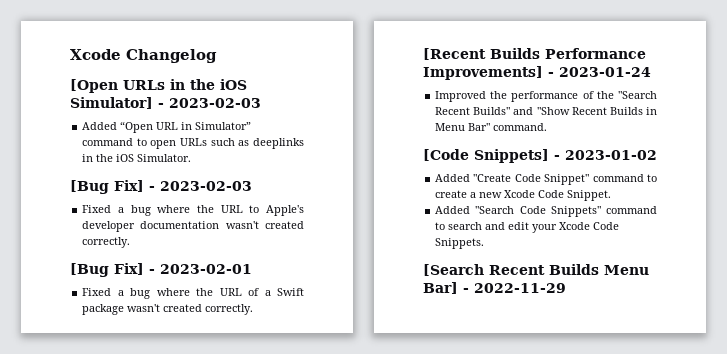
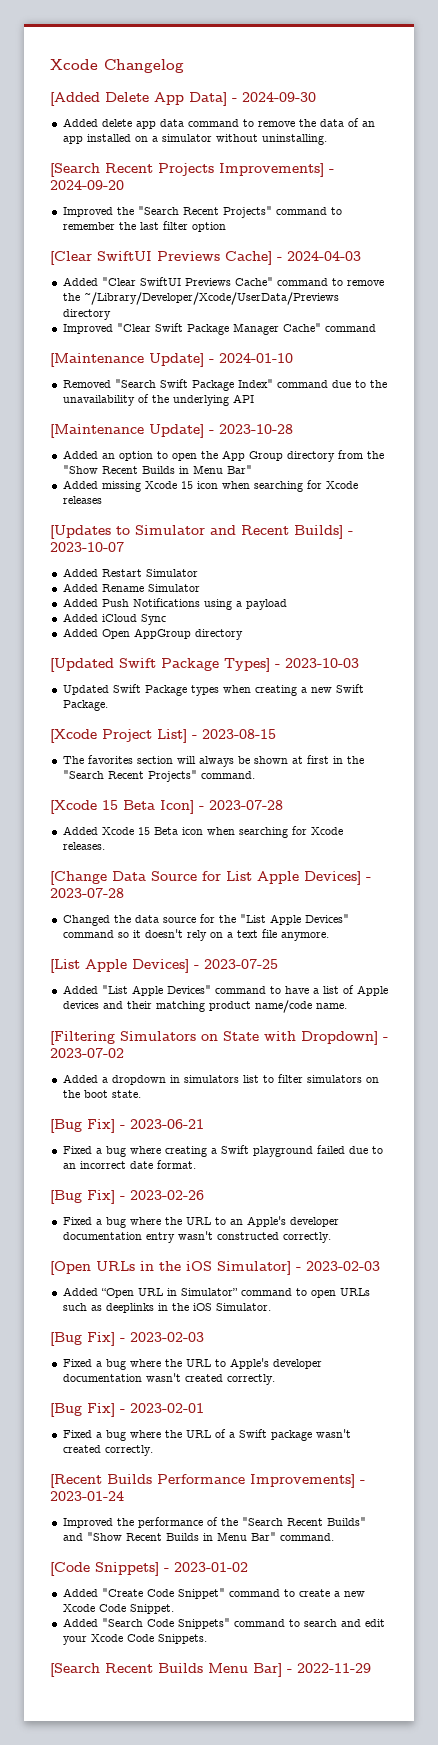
(217, 56) none -> [50,92,316,106] [62,118,375,129] [62,134,327,145] [50,163,334,177] [50,180,124,190] [62,206,342,218] [62,221,226,232] [50,251,361,265] [62,277,384,286] [62,292,339,305] [62,309,111,320] [62,323,376,335] [50,353,293,367] [62,379,387,391] [62,394,254,406] [50,424,293,438] [62,450,384,462] [62,465,252,474] [62,480,358,492] [62,496,102,504] [50,525,353,539] [50,542,124,552] [62,568,198,577] [62,583,200,592] [62,598,287,610] [62,613,166,625] [62,628,243,640] [50,658,359,672] [62,684,364,696] [62,700,108,711] [50,729,276,743] [62,755,364,767] [62,770,255,782] [50,800,283,814] [62,826,343,838] [62,842,105,850] [50,871,371,885] [50,888,124,898] [62,914,349,926] [62,929,329,941] [50,959,278,973] [62,985,388,996] [62,1000,347,1013] [50,1031,388,1045] [50,1048,124,1058] [62,1074,379,1085] [62,1090,141,1098] [50,1119,204,1133] [62,1145,383,1157] [62,1160,196,1169] [50,1190,204,1204] [62,1216,339,1228] [62,1231,331,1243] // [Added Delete App Data] - 2024-09-30 // Added delete app data command to remove the data of an app installed on a simulator without uninstalling. // [Search Recent Projects Improvements] - 2024-09-20 // Improved the "Search Recent Projects" command to remember the last filter option // [Clear SwiftUI Previews Cache] - 2024-04-03 // Added "Clear SwiftUI Previews Cache" command to remove the ~/Library/Developer/Xcode/UserData/Previews directory // Improved "Clear Swift Package Manager Cache" command // [Maintenance Update] - 2024-01-10 // Removed "Search Swift Package Index" command due to the unavailability of the underlying API // [Maintenance Update] - 2023-10-28 // Added an option to open the App Group directory from the "Show Recent Builds in Menu Bar" // Added missing Xcode 15 icon when searching for Xcode releases // [Updates to Simulator and Recent Builds] - 2023-10-07 // Added Restart Simulator // Added Rename Simulator // Added Push Notifications using a payload // Added iCloud Sync // Added Open AppGroup directory // [Updated Swift Package Types] - 2023-10-03 // Updated Swift Package types when creating a new Swift Package. // [Xcode Project List] - 2023-08-15 // The favorites section will always be shown at first in the "Search Recent Projects" command. // [Xcode 15 Beta Icon] - 2023-07-28 // Added Xcode 15 Beta icon when searching for Xcode releases. // [Change Data Source for List Apple Devices] - 2023-07-28 // Changed the data source for the "List Apple Devices" command so it doesn't rely on a text file anymore. // [List Apple Devices] - 2023-07-25 // Added "List Apple Devices" command to have a list of Apple devices and their matching product name/code name. // [Filtering Simulators on State with Dropdown] - 2023-07-02 // Added a dropdown in simulators list to filter simulators on the boot state. // [Bug Fix] - 2023-06-21 // Fixed a bug where creating a Swift playground failed due to an incorrect date format. // [Bug Fix] - 2023-02-26 // Fixed a bug where the URL to an Apple's developer documentation entry wasn't constructed correctly.

